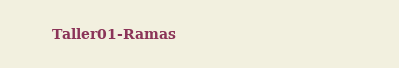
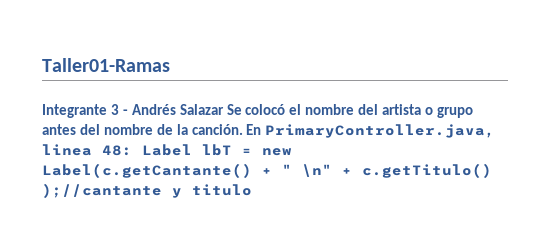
(176, 33) none -> [42,104,473,118] [42,124,496,138] [42,144,292,156] [42,163,492,178] [42,183,252,198] // Integrante 3 - Andrés Salazar Se colocó el nombre del artista o grupo antes del nombre de la canción. En PrimaryController.java, linea 48: Label lbT = new Label(c.getCantante() + " \n" + c.getTitulo() );//cantante y titulo

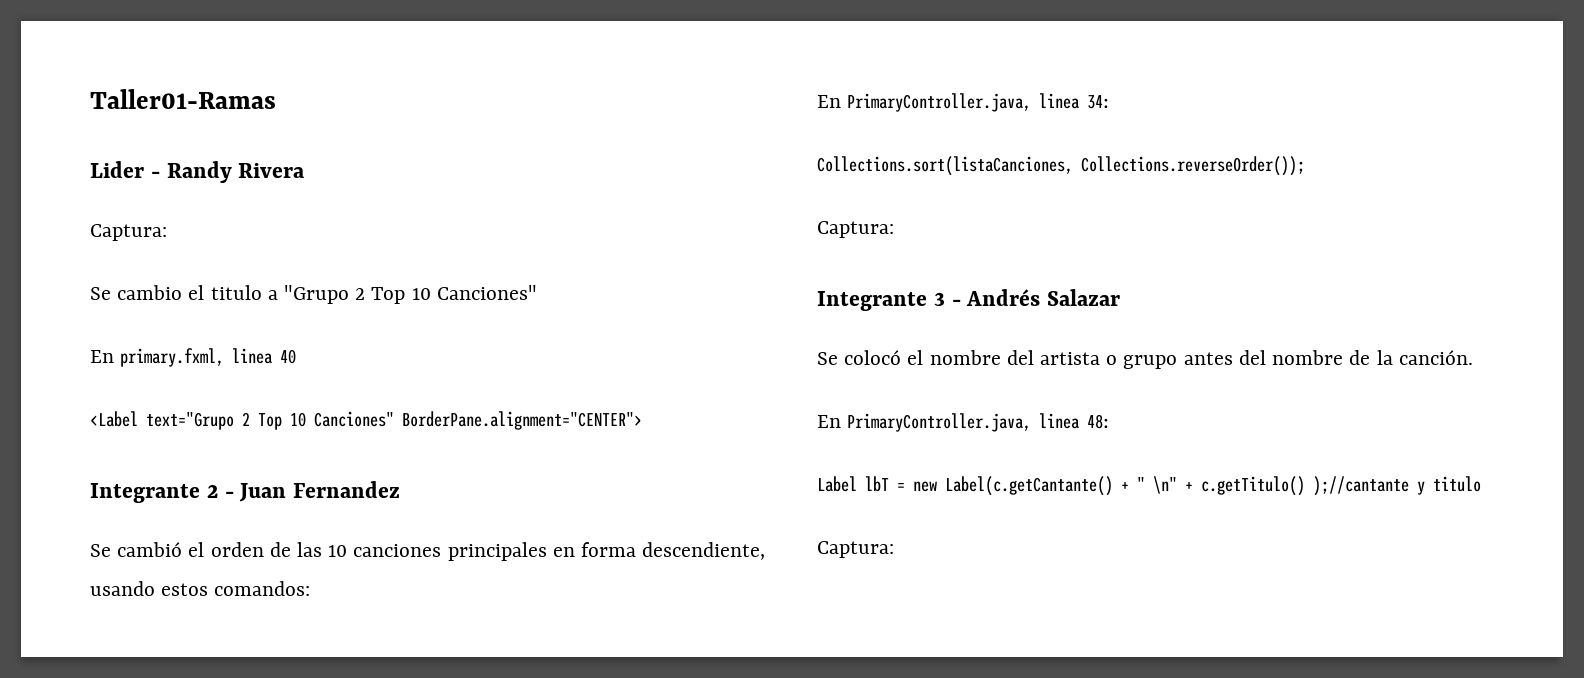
(170, 65) none -> [90,161,306,183] [90,224,167,241] [90,285,537,304] [90,348,297,367] [90,411,642,430] [90,481,400,503] [90,542,766,561] [90,581,311,596] [817,93,1112,112] [817,156,1305,176] [817,221,894,238] // Lider - Randy Rivera // Captura: // Se cambio el titulo a "Grupo 2 Top 10 Canciones" // En primary.fxml, linea 40 // <Label text="Grupo 2 Top 10 Canciones" BorderPane.alignment="CENTER"> // Integrante 2 - Juan Fernandez // Se cambió el orden de las 10 canciones principales en forma descendiente, usando estos comandos: // En PrimaryController.java, linea 34: // Collections.sort(listaCanciones, Collections.reverseOrder()); // Captura:
(224, 109) none -> (1120, 297) //
(243, 129) none -> (1473, 357) //
(132, 150) none -> (1112, 421) //
(252, 190) none -> [817,541,894,558] // Captura:

